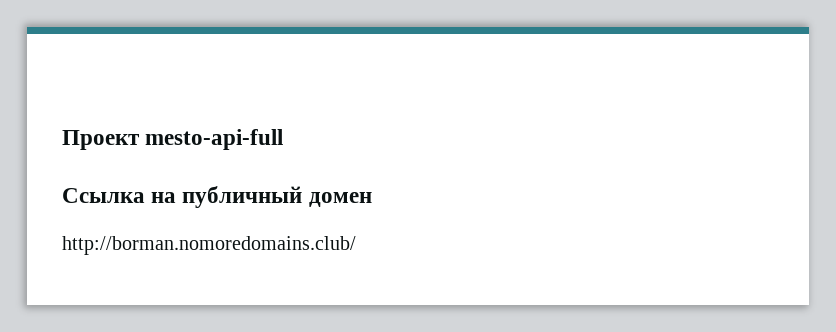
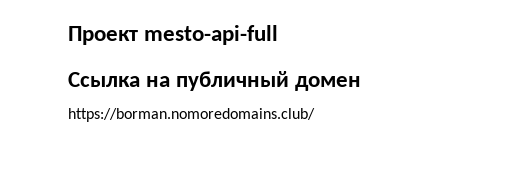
[62,236,356,255] http://borman.nomoredomains.club/ -> [68,108,315,122] https://borman.nomoredomains.club/

